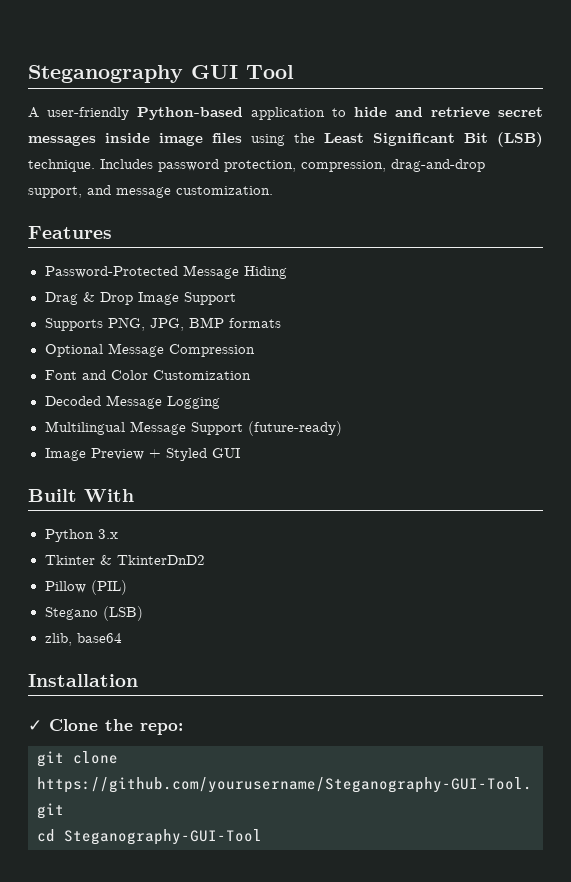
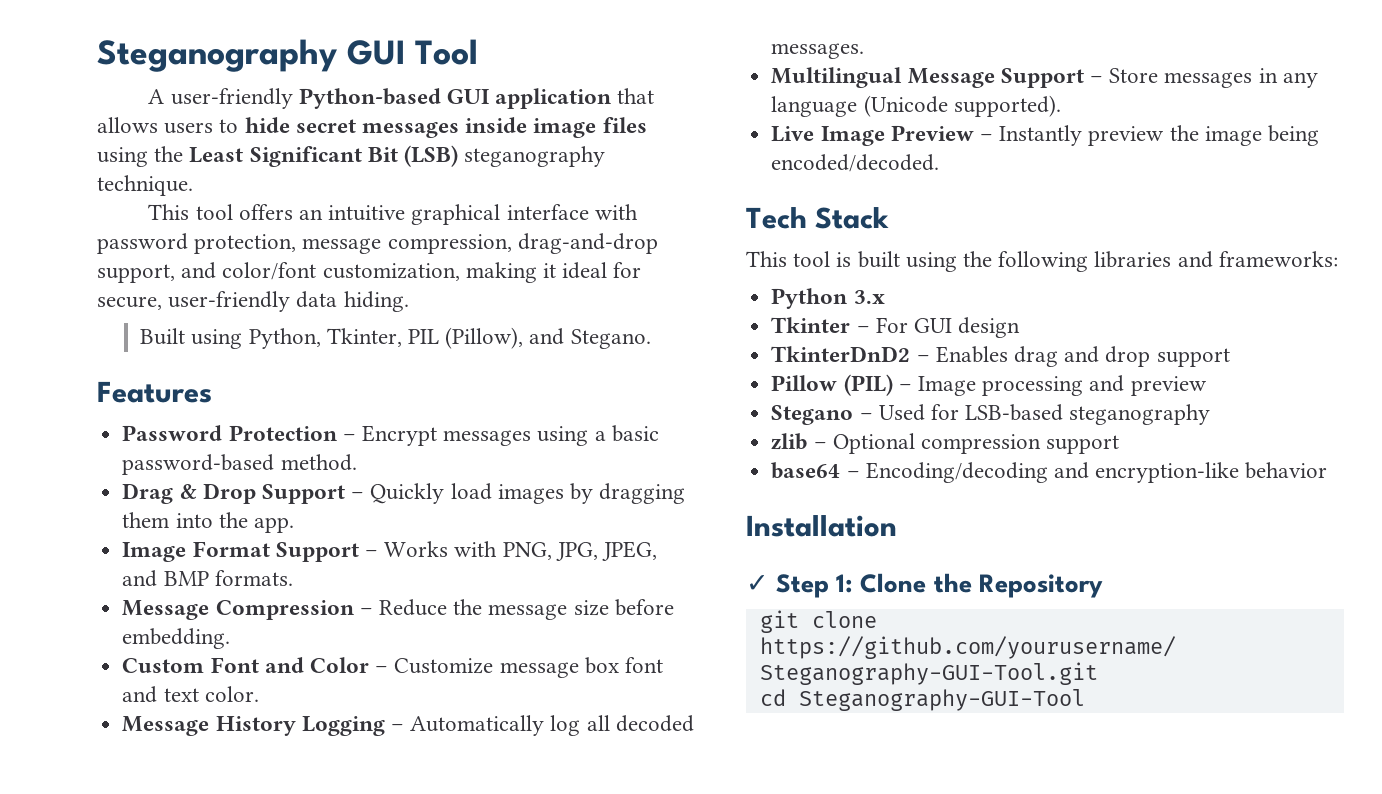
[251,107,490,120] application to hide and retrieve -> [447,88,655,109] [97,117,290,134] GUI application that allows users to hide
(543, 139) none -> [464,146,606,167] steganography
[100,159,153,169] Includes -> [148,204,638,225] // This tool offers an intuitive graphical interface with
(296, 166) none -> [302,238,382,254] message
[116,186,273,198] [28,226,112,239] [44,265,287,279] [44,292,236,305] [44,317,281,331] [44,343,255,357] [44,370,251,380] [44,395,220,409] [44,421,342,436] [44,448,240,461] [28,489,134,502] [44,529,118,542] [44,555,205,565] [44,580,127,595] [44,606,143,621] [44,633,122,646] message customization. // Features // Password-Protected Message Hiding // Drag & Drop Image Support // Supports PNG, JPG, BMP formats // Optional Message Compression // Font and Color Customization // Decoded Message Logging // Multilingual Message Support (future-ready) // Image Preview + Styled GUI // Built With // Python 3.x // Tkinter & TkinterDnD2 // Pillow (PIL) // Stegano (LSB) // zlib, base64 -> [222,262,642,283] [97,291,409,312] [140,327,651,349] [97,381,212,403] [122,425,659,446] [122,454,357,475] [122,483,686,504] [122,512,294,533] [122,541,657,562] [122,570,293,587] [122,599,674,620] [122,628,231,649] [122,657,663,678] [122,686,259,703] [122,715,694,736] [771,43,865,59] [771,67,1318,88] [771,95,1061,117] [771,125,1319,146] [771,154,940,172] [746,207,890,229] [746,251,1338,272] [771,288,885,309] [771,317,1021,338] [771,346,1230,367] [771,374,1207,396] [771,404,1211,425] [771,433,1120,454] [771,462,1328,483] color/font customization, making it ideal for secure, user-friendly data hiding. // Built using Python, Tkinter, PIL (Pillow), and Stegano. // Features // Password Protection – Encrypt messages using a basic password-based method. // Drag & Drop Support – Quickly load images by dragging them into the app. // Image Format Support – Works with PNG, JPG, JPEG, and BMP formats. // Message Compression – Reduce the message size before embedding. // Custom Font and Color – Customize message box font and text color. // Message History Logging – Automatically log all decoded messages. // Multilingual Message Support – Store messages in any language (Unicode supported). // Live Image Preview – Instantly preview the image being encoded/decoded. // Tech Stack // This tool is built using the following libraries and frameworks: // Python 3.x // Tkinter – For GUI design // TkinterDnD2 – Enables drag and drop support // Pillow (PIL) – Image processing and preview // Stegano – Used for LSB-based steganography // zlib – Optional compression support // base64 – Encoding/decoding and encryption-like behavior
(42, 725) none -> [776,574,854,598] Step 1:
[140,723,183,735] repo: -> [978,574,1103,598] Repository

